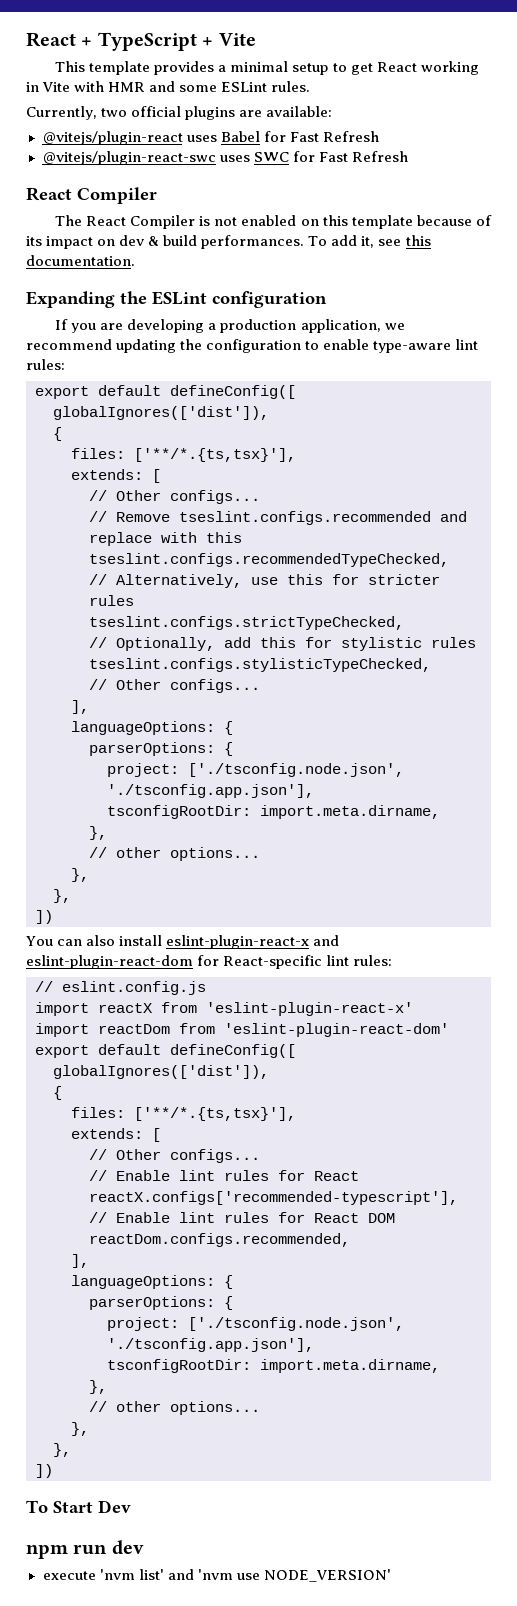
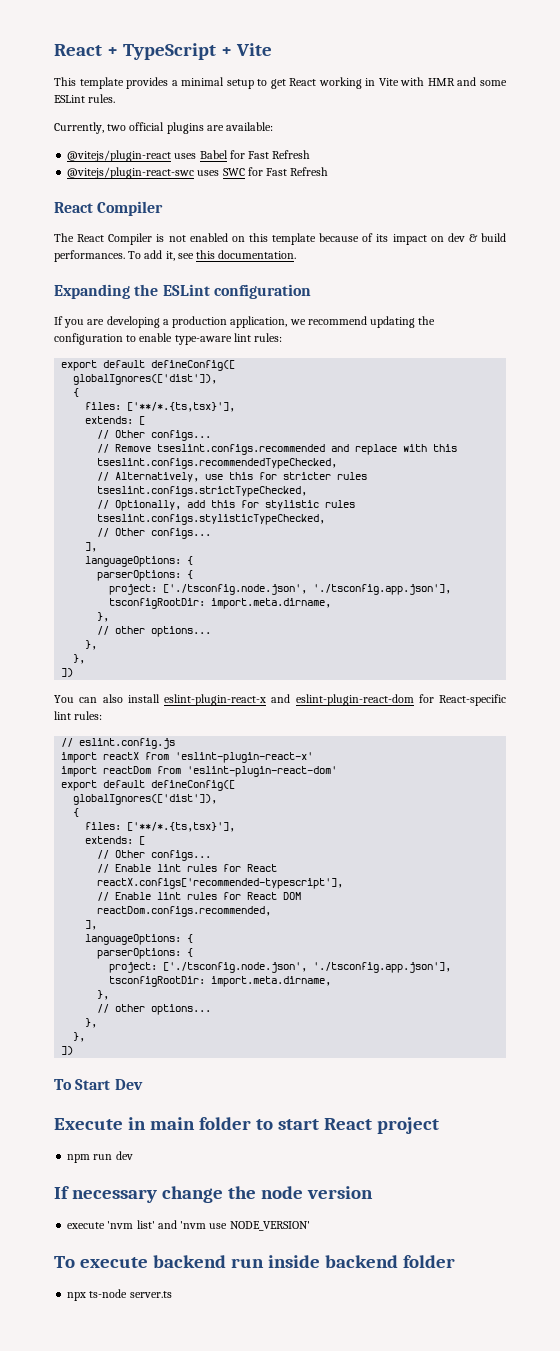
[26,1540,144,1559] npm run dev -> [54,1117,439,1134] [67,1151,133,1163] [54,1186,373,1203] Execute in main folder to start React project // npm run dev // If necessary change the node version
(391, 1575) none -> [54,1255,455,1268] [67,1289,172,1301] // To execute backend run inside backend folder // npx ts-node server.ts

